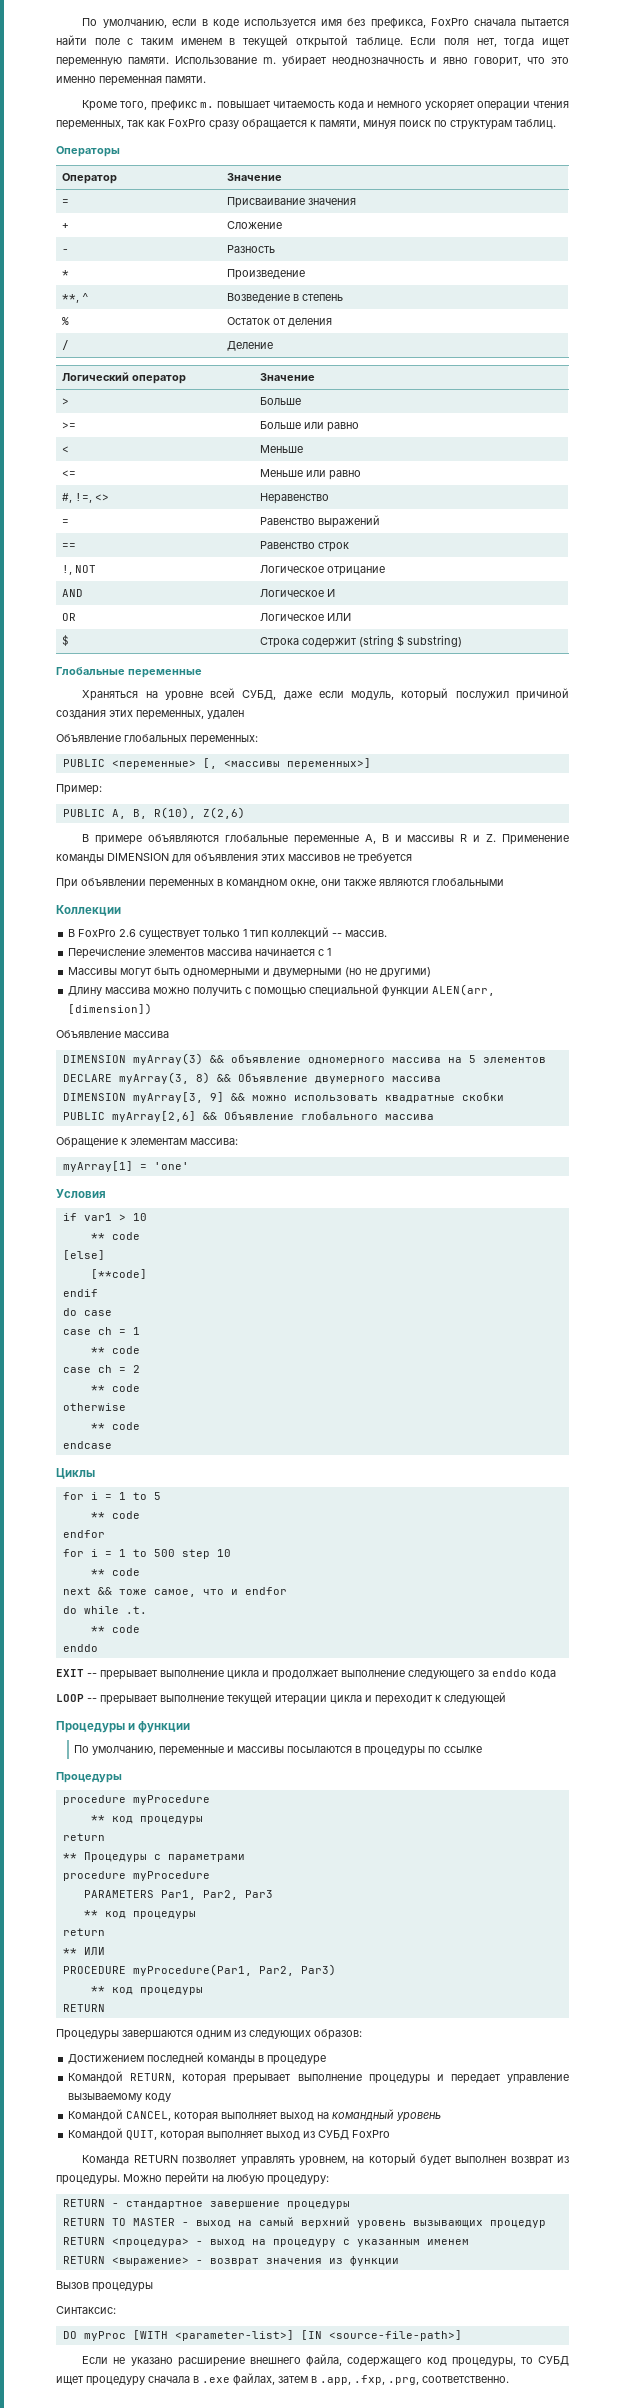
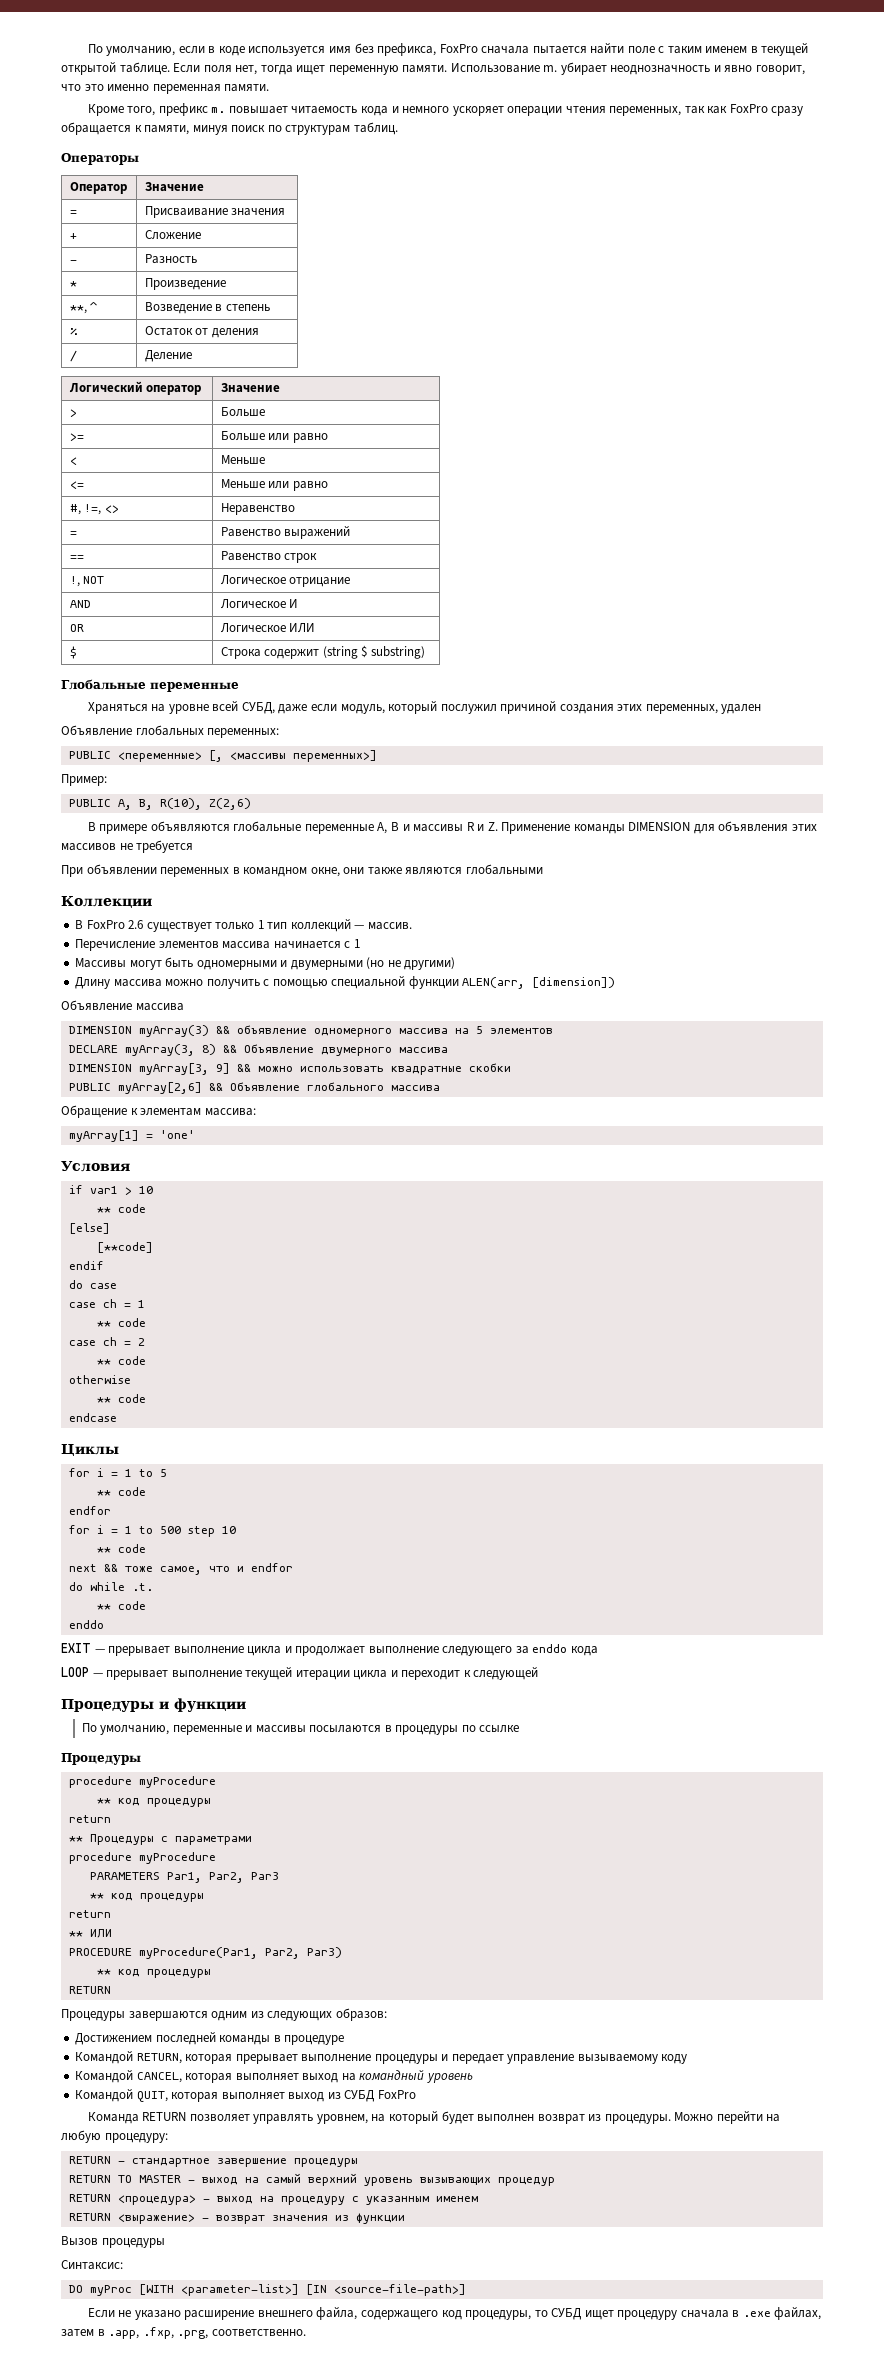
[332,933,343,937] -- -> [354,925,365,929] —
[87,1673,97,1677] -- -> [94,1649,105,1653] —
[87,1698,97,1702] -- -> [92,1673,103,1677] —

